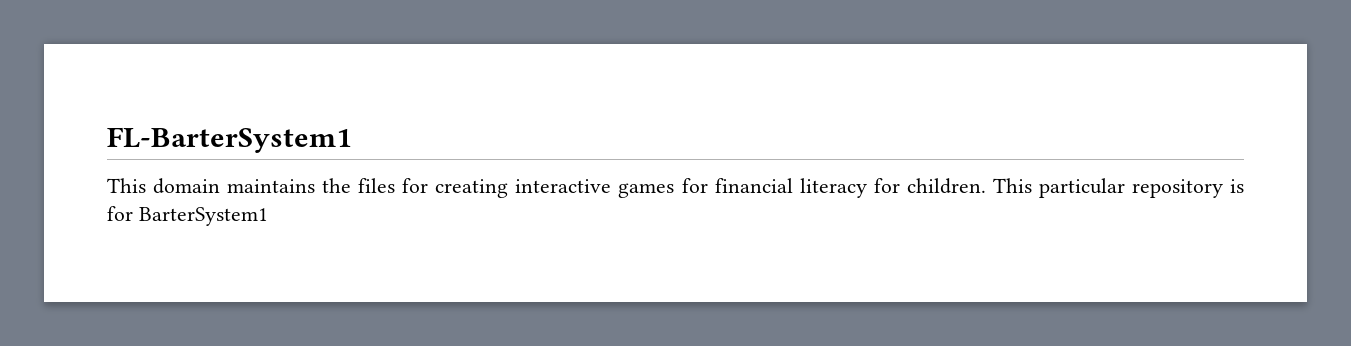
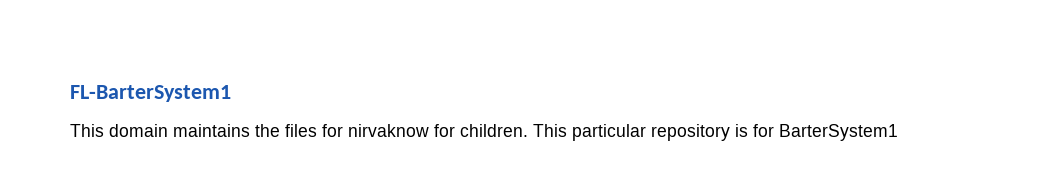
[435,178,867,198] creating interactive games for financial literacy -> [348,124,429,137] nirvaknow

